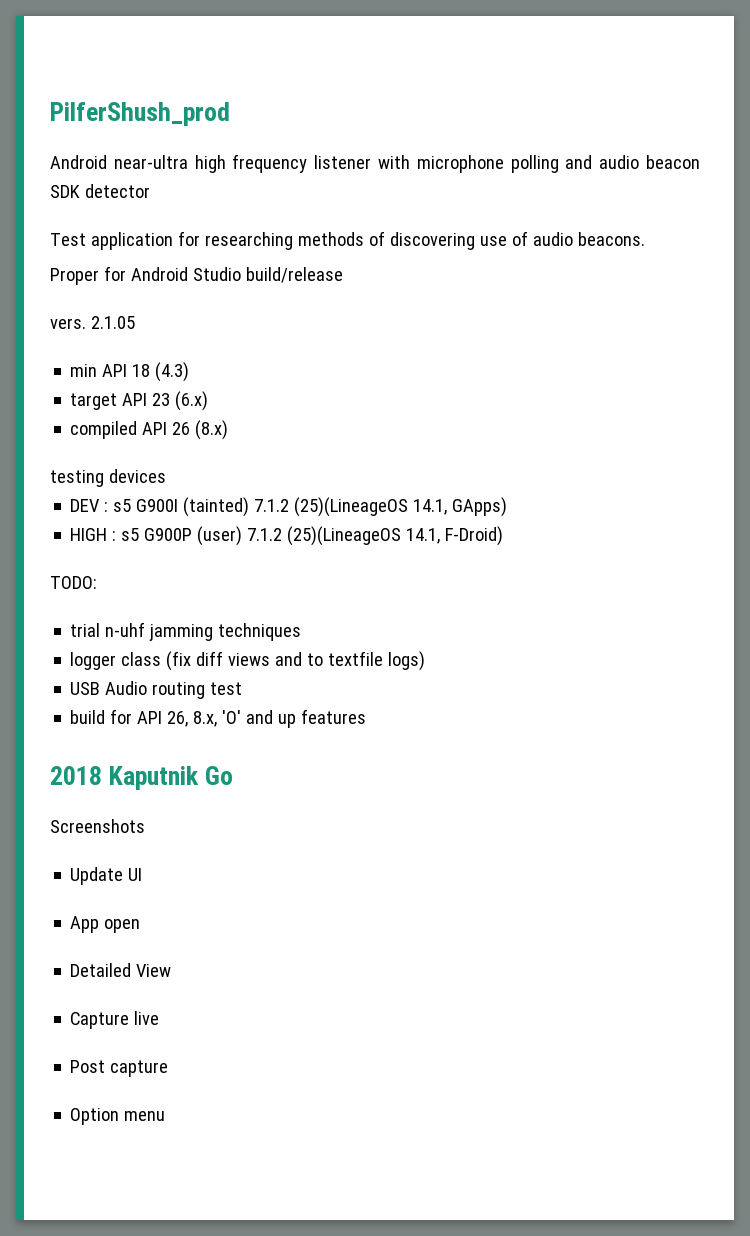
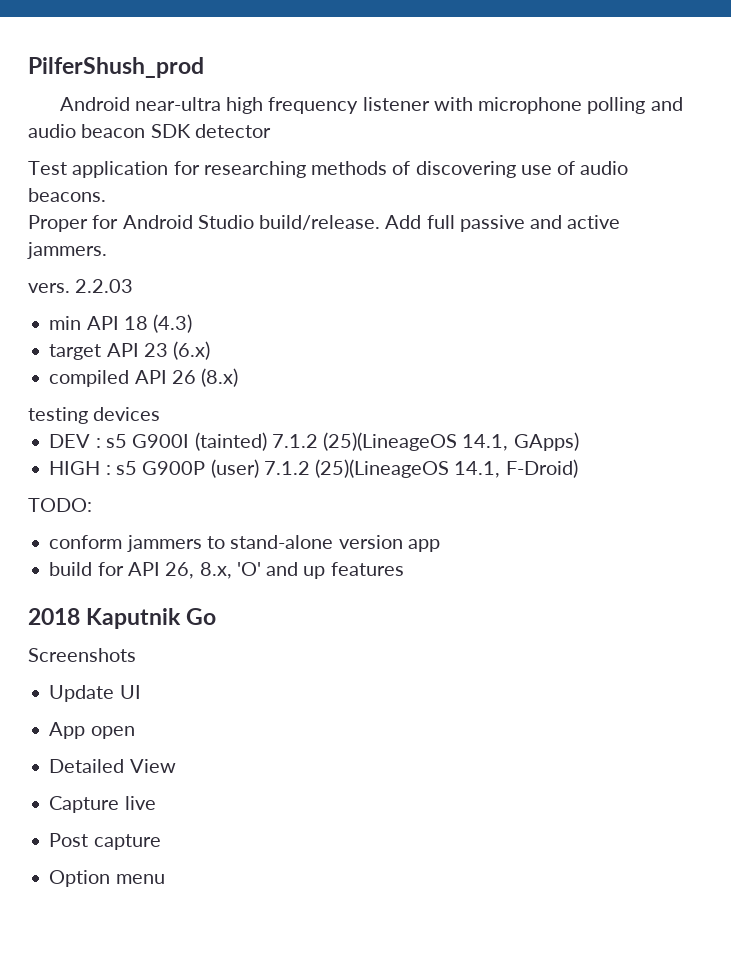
[245,267,343,283] build/release -> [259,215,621,232] [27,242,107,259] build/release. Add full passive and active jammers.
[90,316,135,329] 2.1.05 -> [75,279,134,293] 2.2.03
[70,622,302,641] [70,651,426,671] [70,681,243,699] trial n-uhf jamming techniques // logger class (fix diff views and to textfile logs) // USB Audio routing test -> [49,535,440,552] conform jammers to stand-alone version app

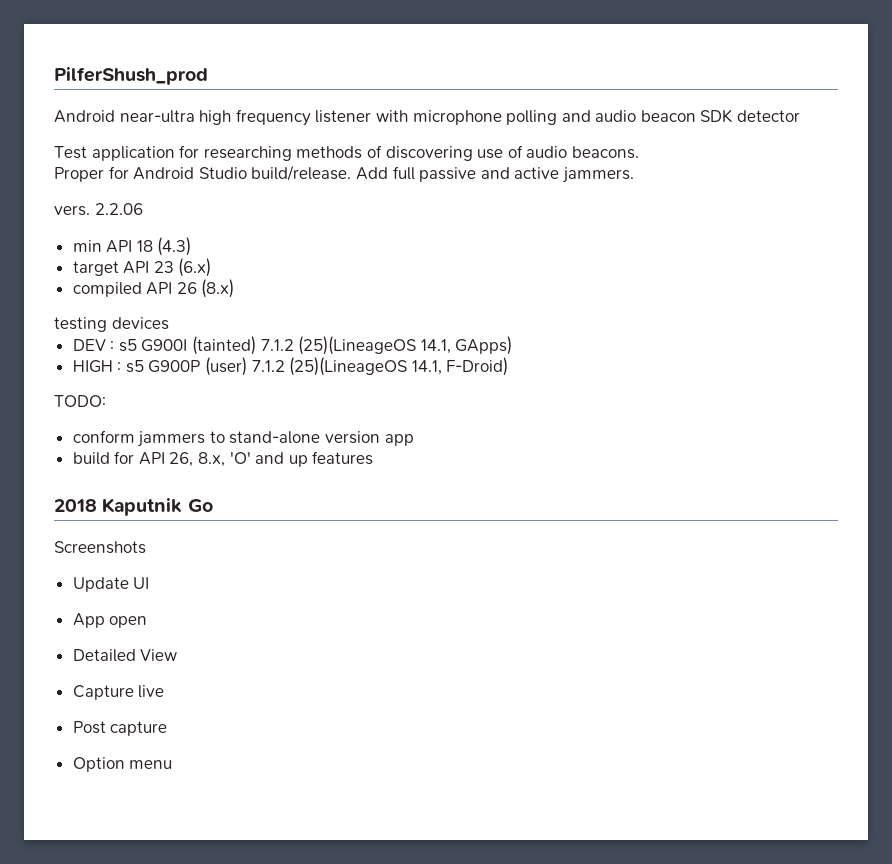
[75,279,134,293] 2.2.03 -> [94,203,143,215] 2.2.06

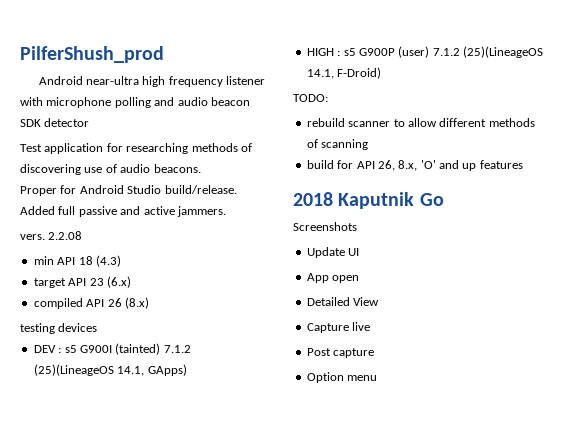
[355,167,388,180] Add -> [20,206,55,215] Added
[94,203,143,215] 2.2.06 -> [48,231,83,240] 2.2.08
[72,430,414,447] conform jammers to stand-alone version app -> [306,118,535,127] [306,139,369,150] rebuild scanner to allow different methods of scanning

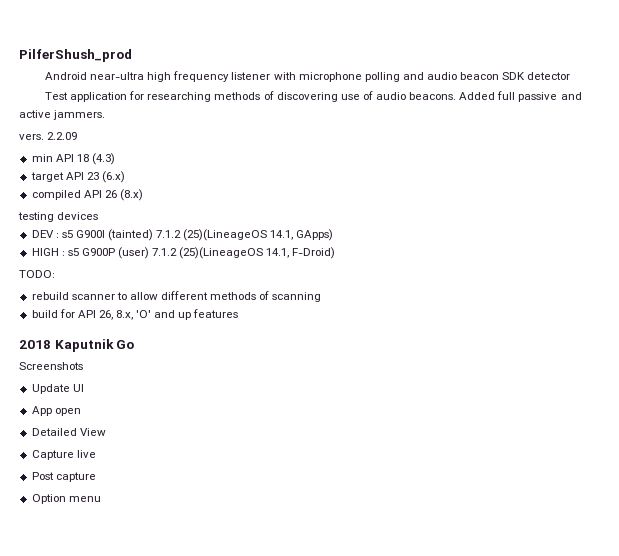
[20,185,237,196] // Proper for Android Studio build/release. -> (457, 96) none
[48,231,83,240] 2.2.08 -> [47,132,78,140] 2.2.09

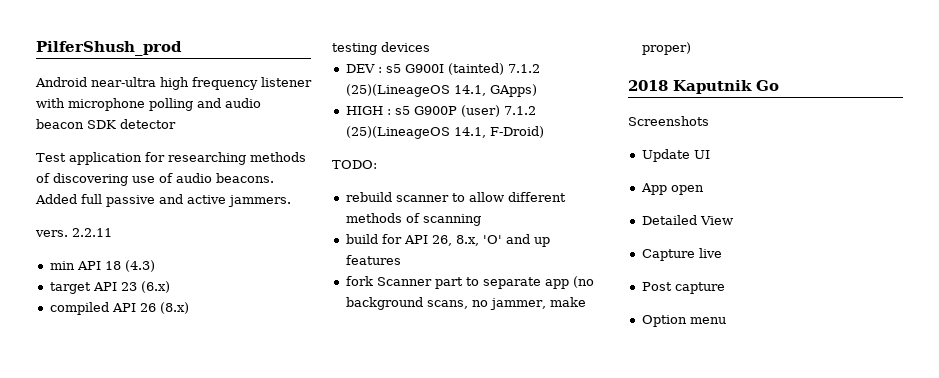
[47,132,78,140] 2.2.09 -> [72,228,112,237] 2.2.11
(239, 313) none -> [345,276,594,289] [345,297,586,310] [641,42,691,55] // fork Scanner part to separate app (no background scans, no jammer, make proper)

